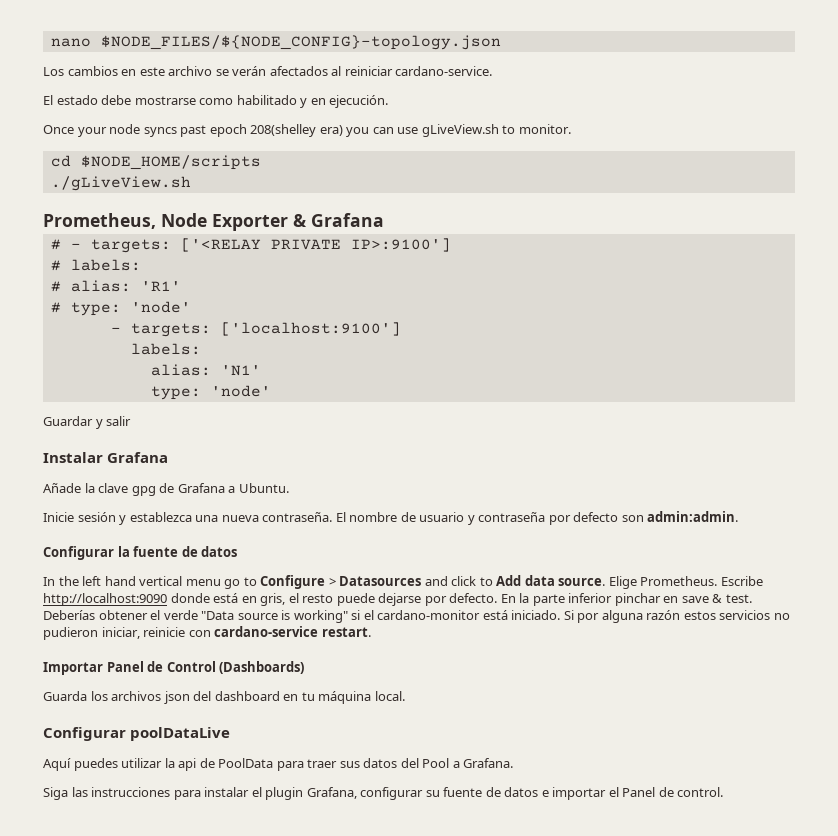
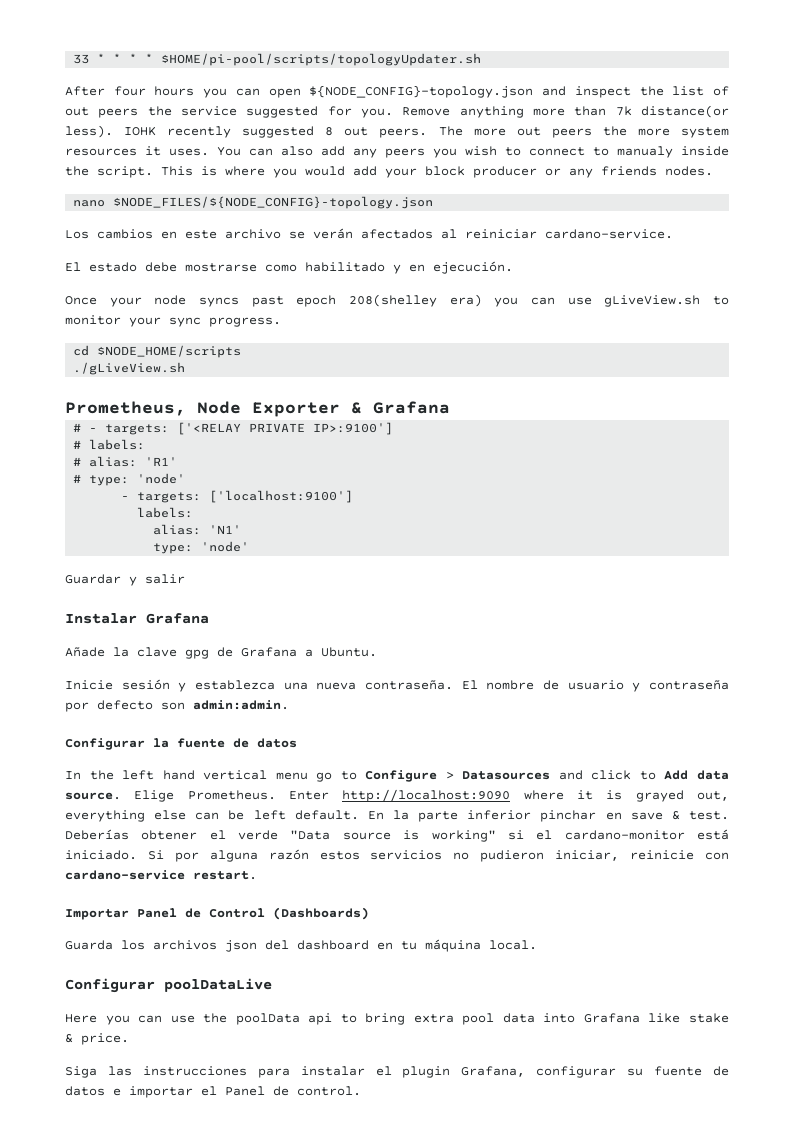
(50, 42) none -> [73,53,482,66] [65,85,729,98] [65,105,729,118] [65,125,730,138] [65,146,729,158] [65,166,713,178] 33 * * * * $HOME/pi-pool/scripts/topologyUpdater.sh // After four hours you can open ${NODE_CONFIG}-topology.json and inspect the list of out peers the service suggested for you. Remove anything more than 7k distance(or less). IOHK recently suggested 8 out peers. The more out peers the more system resources it uses. You can also add any peers you wish to connect to manualy inside the script. This is where you would add your block producer or any friends nodes. //
[518,124,571,134] monitor. -> [65,315,281,327] monitor your sync progress.
[720,576,763,586] [43,593,498,606] Escribe http://localhost:9090 donde está en gris, el resto puede dejarse por defecto. -> [289,789,730,802] [65,810,359,822] Enter http://localhost:9090 where it is grayed out, everything else can be left default.
[43,758,514,771] Aquí puedes utilizar la api de PoolData para traer sus datos del Pool a Grafana. -> [65,1013,730,1025] [65,1033,129,1045] Here you can use the poolData api to bring extra pool data into Grafana like stake & price.

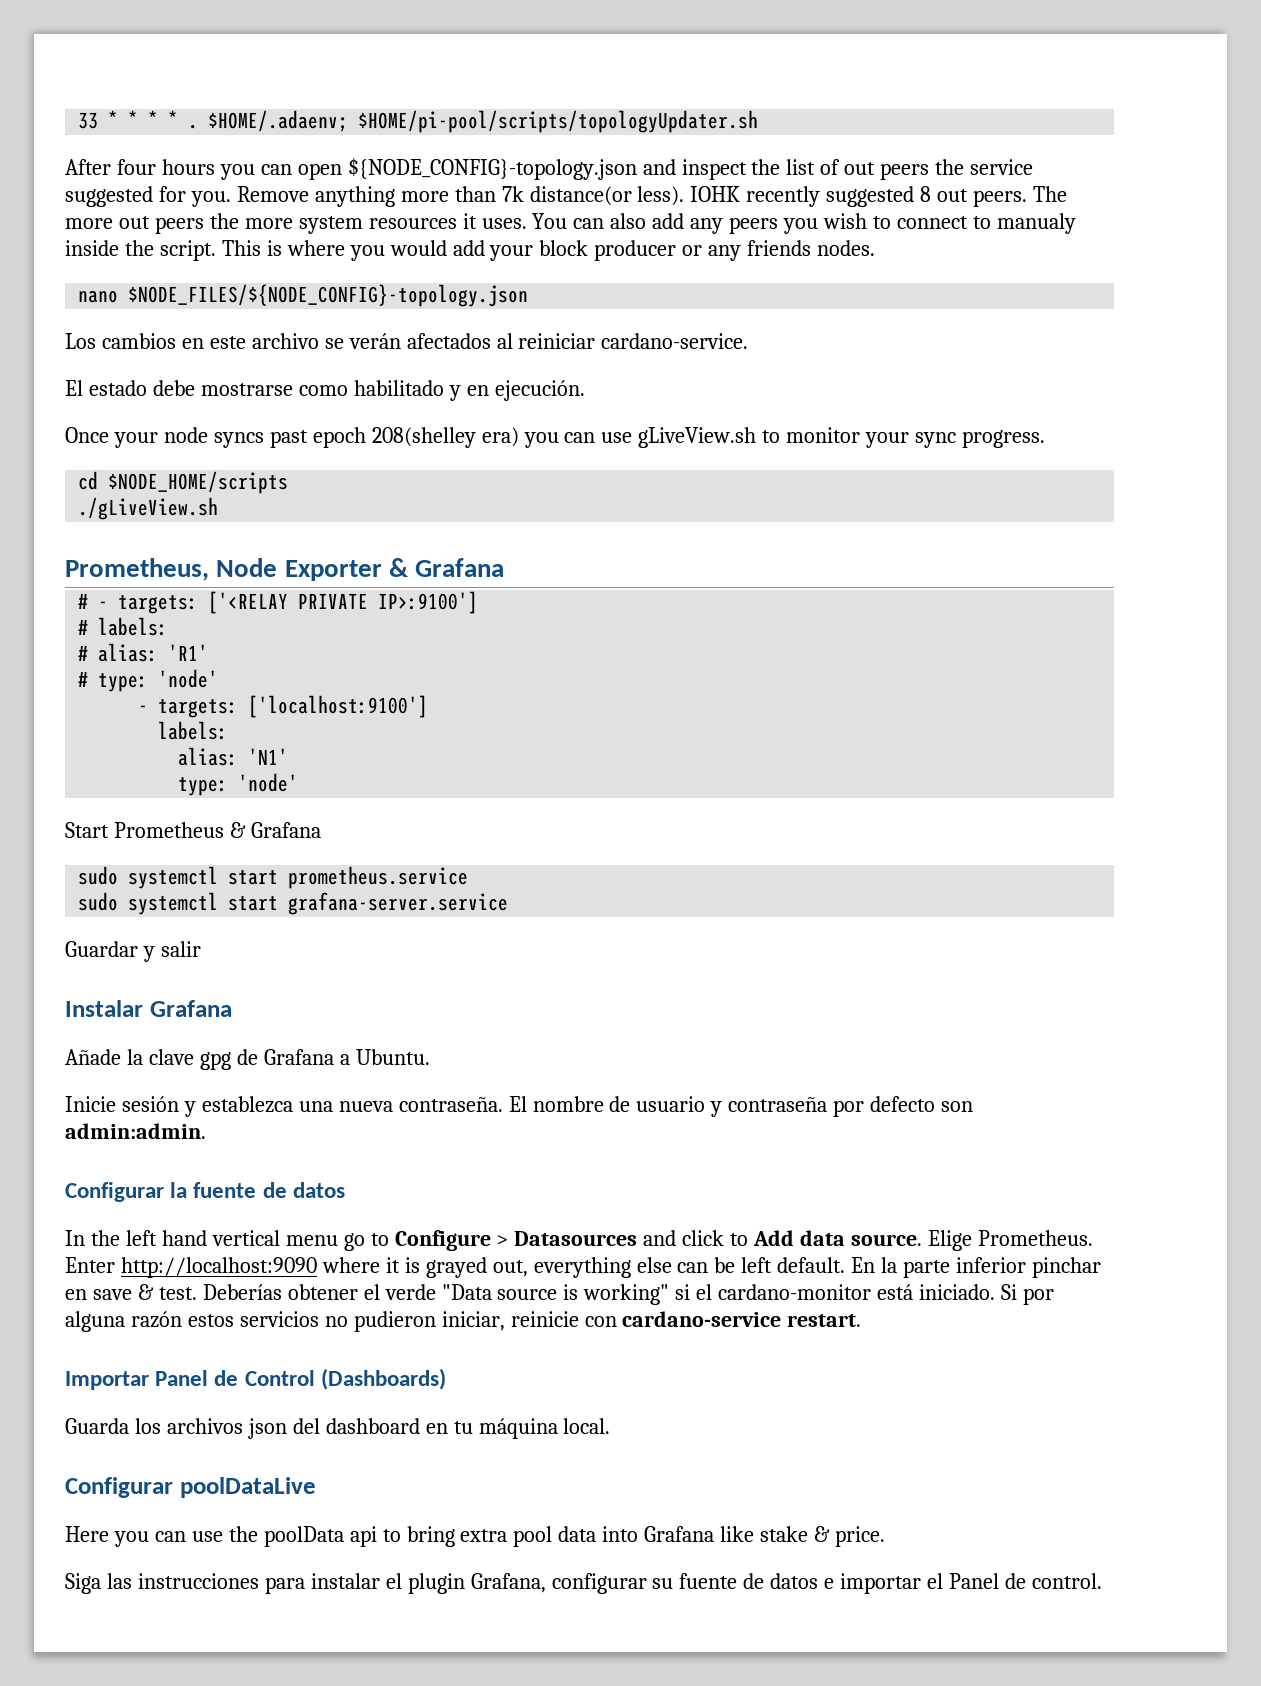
(154, 58) none -> [188,110,349,132] . $HOME/.adaenv;
(250, 546) none -> [65,822,321,838] [78,866,469,889] [78,892,509,915] // Start Prometheus & Grafana // sudo systemctl start prometheus.service // sudo systemctl start grafana-server.service

